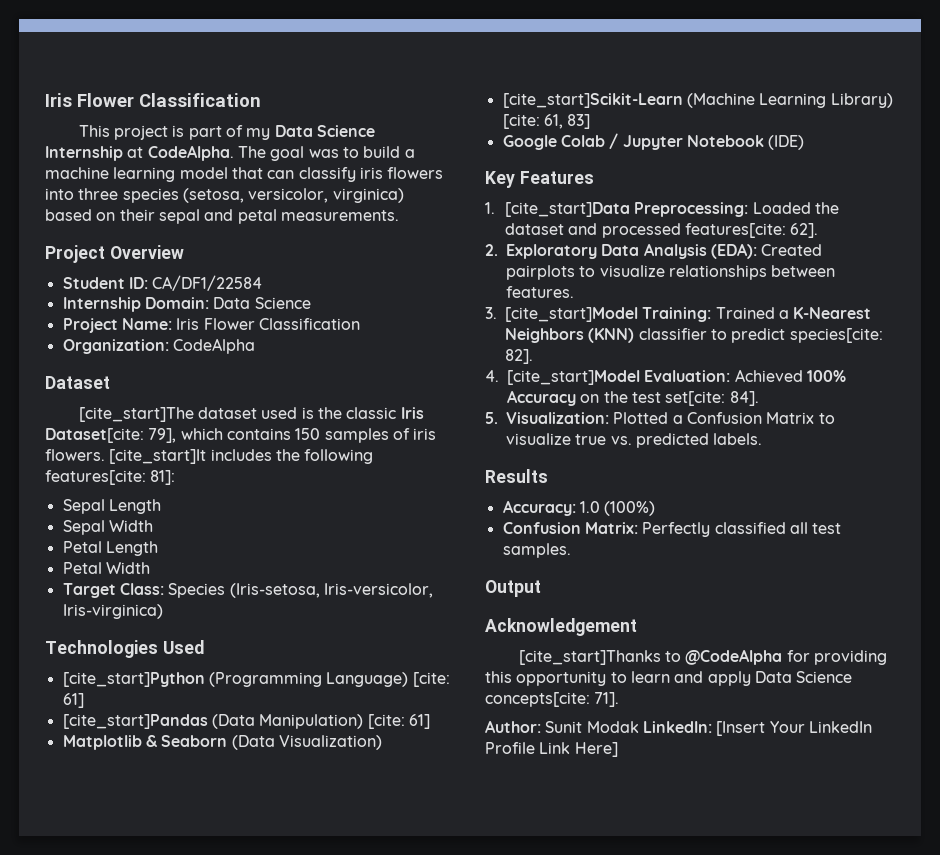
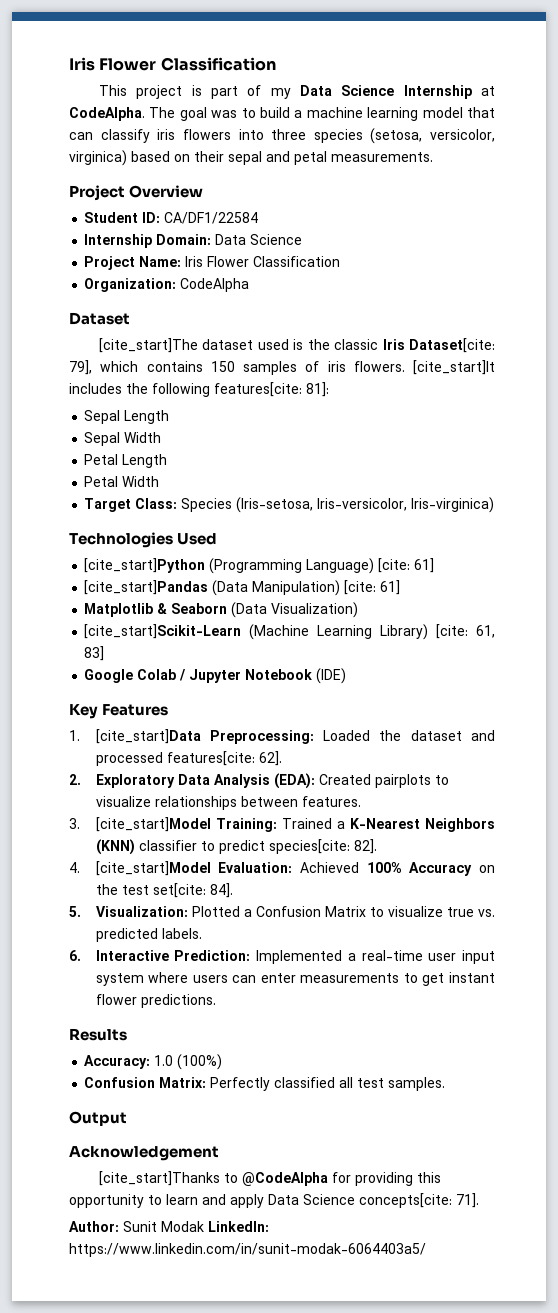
(763, 439) none -> [69,950,495,964] [95,972,495,986] [95,994,216,1008] // 6. Interactive Prediction: Implemented a real-time user input system where users can enter measurements to get instant flower predictions.
[716,721,872,736] [485,742,618,757] [Insert Your LinkedIn Profile Link Here] -> [69,1243,426,1257] https://www.linkedin.com/in/sunit-modak-6064403a5/

